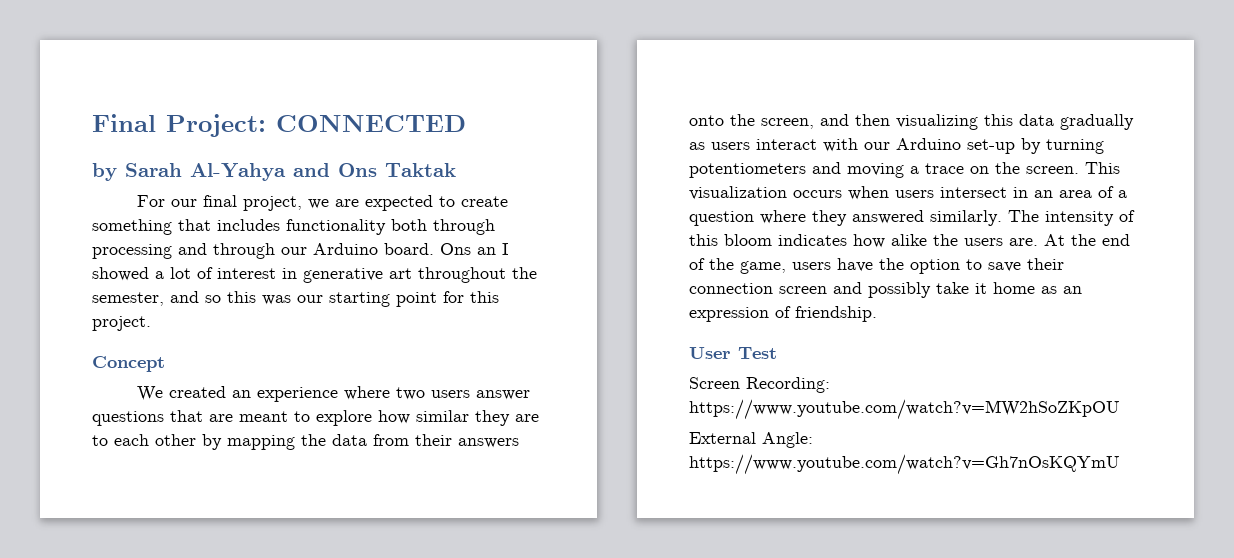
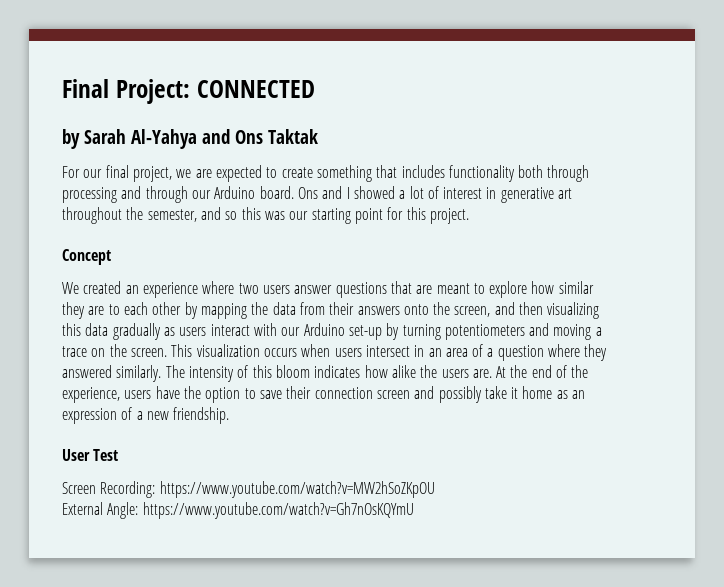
[477,247,496,255] an -> [322,186,343,199] and
[740,261,786,274] game, -> [62,387,120,403] experience,
(791, 312) none -> [136,411,169,420] a new

